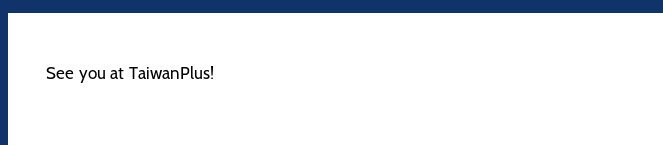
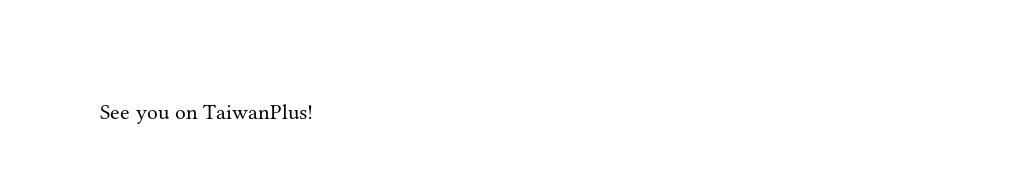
[110,68,125,79] at -> [174,109,198,119] on

